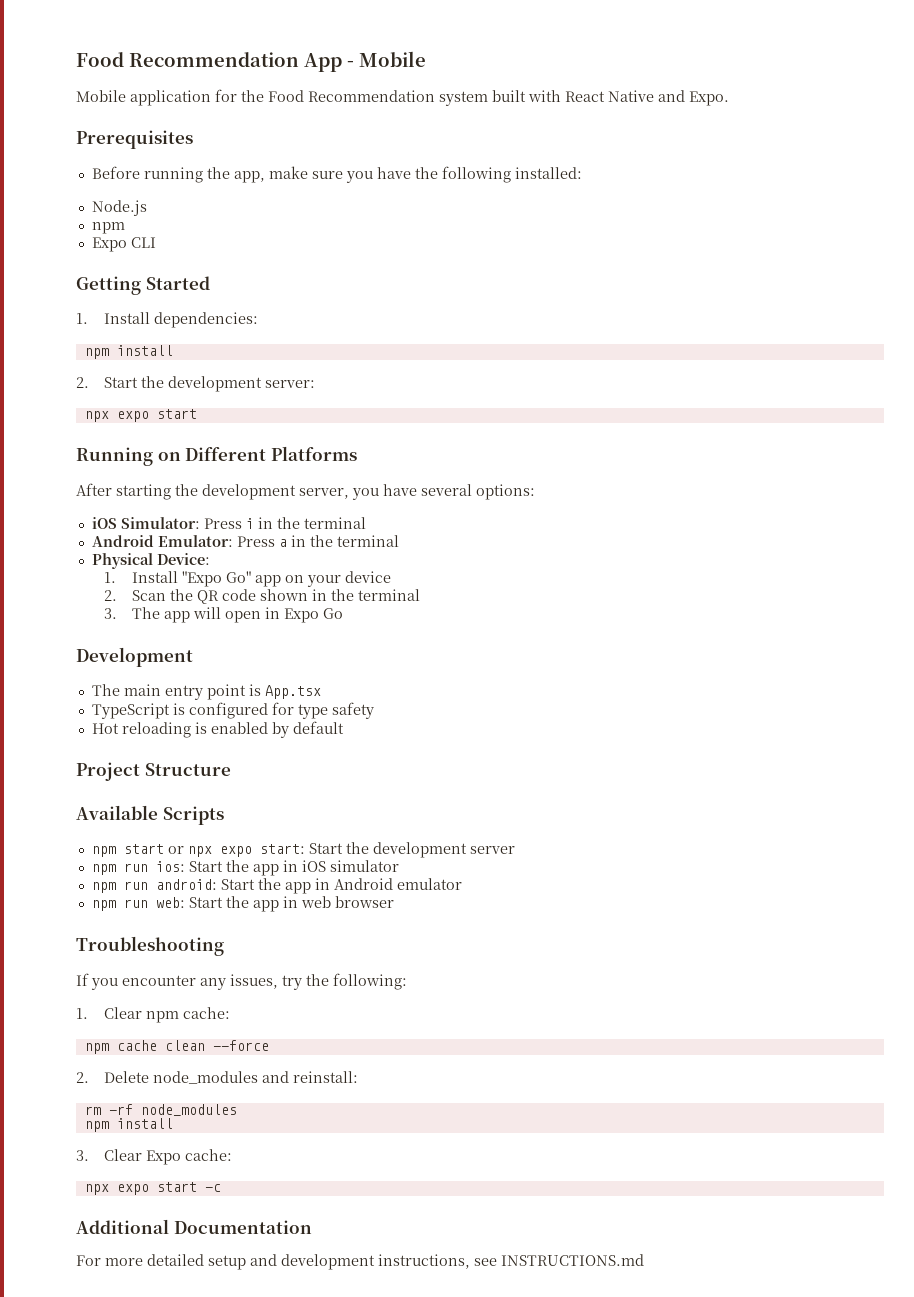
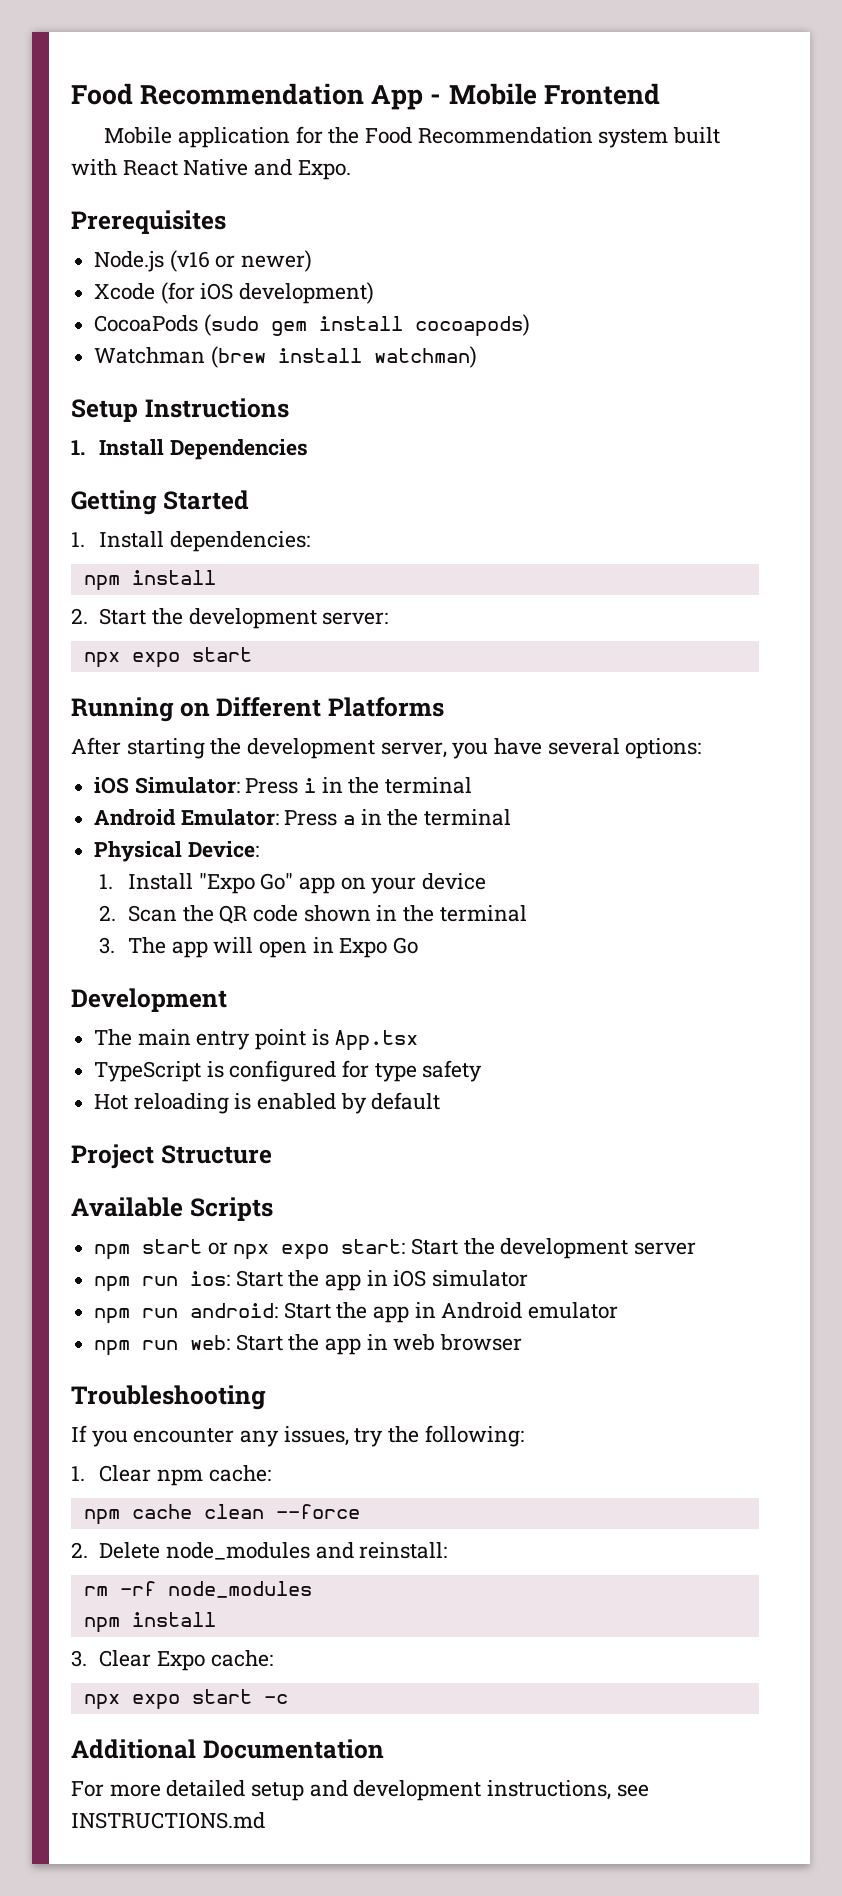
(426, 59) none -> [543,83,660,105] Frontend
[91,166,582,183] [91,200,147,216] [91,222,125,234] [91,237,156,252] Before running the app, make sure you have the following installed: // Node.js // npm // Expo CLI -> [94,250,313,272] [94,282,375,304] [94,314,530,337] [94,346,477,368] [71,398,289,422] [71,439,309,460] Node.js (v16 or newer) // Xcode (for iOS development) // CocoaPods (sudo gem install cocoapods) // Watchman (brew install watchman) // Setup Instructions // 1. Install Dependencies

